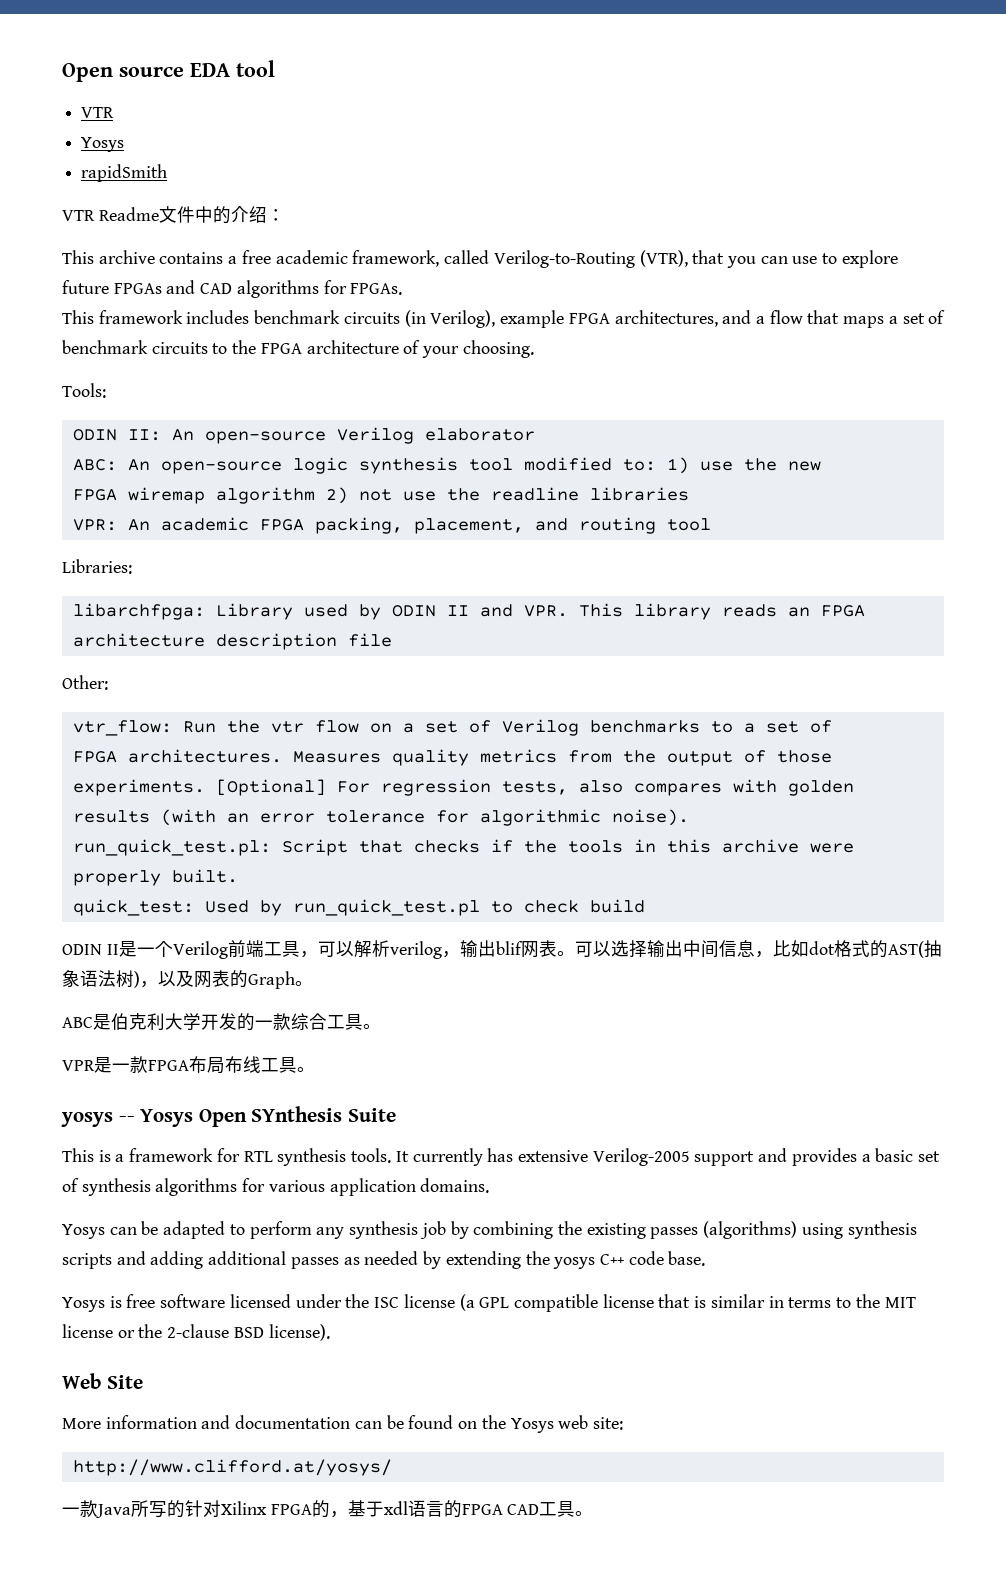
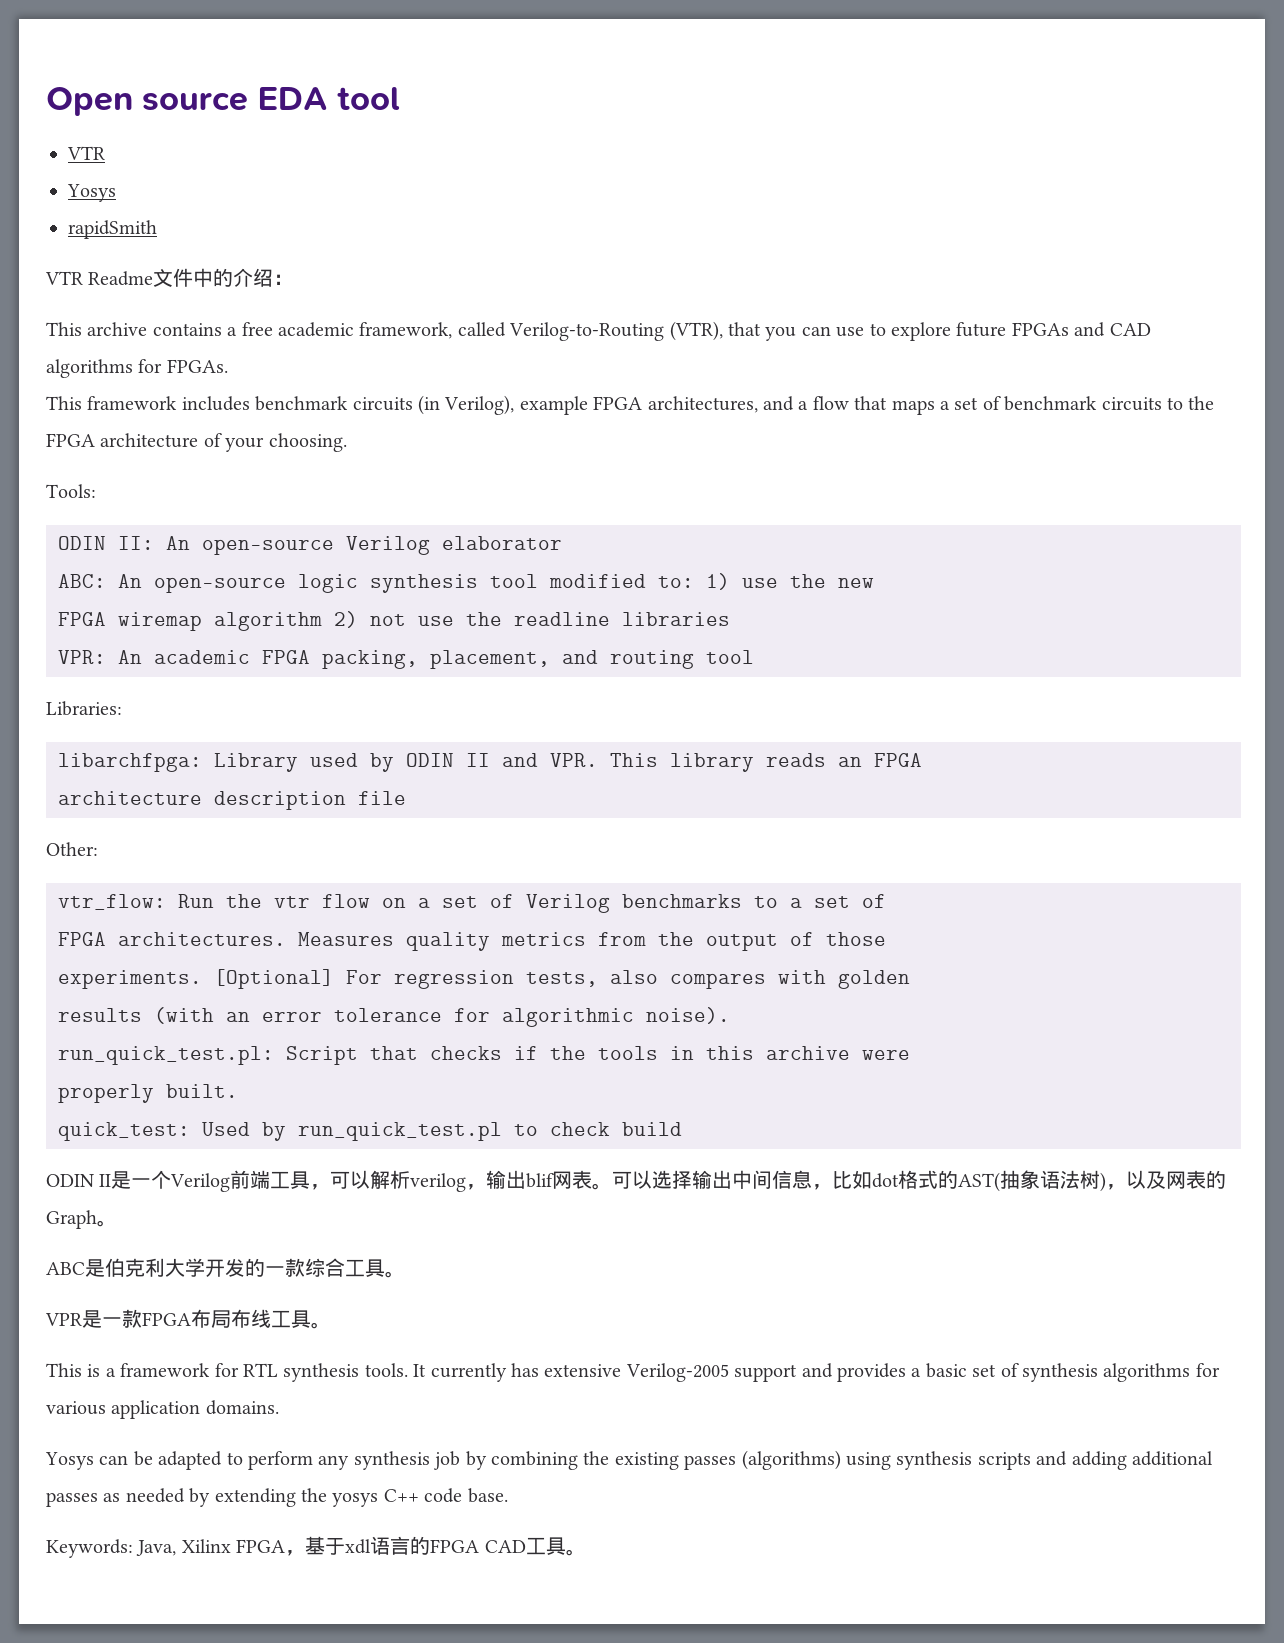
[61,1106,396,1127] // yosys -- Yosys Open SYnthesis Suite -> (331, 1325) none
[62,1294,916,1312] [62,1324,330,1341] [62,1373,143,1389] [62,1415,623,1433] [72,1459,392,1476] [62,1500,221,1518] Yosys is free software licensed under the ISC license (a GPL compatible license that is similar in terms to the MIT license or the 2-clause BSD license). // Web Site // More information and documentation can be found on the Yosys web site: // http://www.clifford.at/yosys/ // 一款Java所写的针对 -> [46,1539,177,1558] Keywords: Java,
[311,1500,330,1518] 的 -> (286, 1546) none

